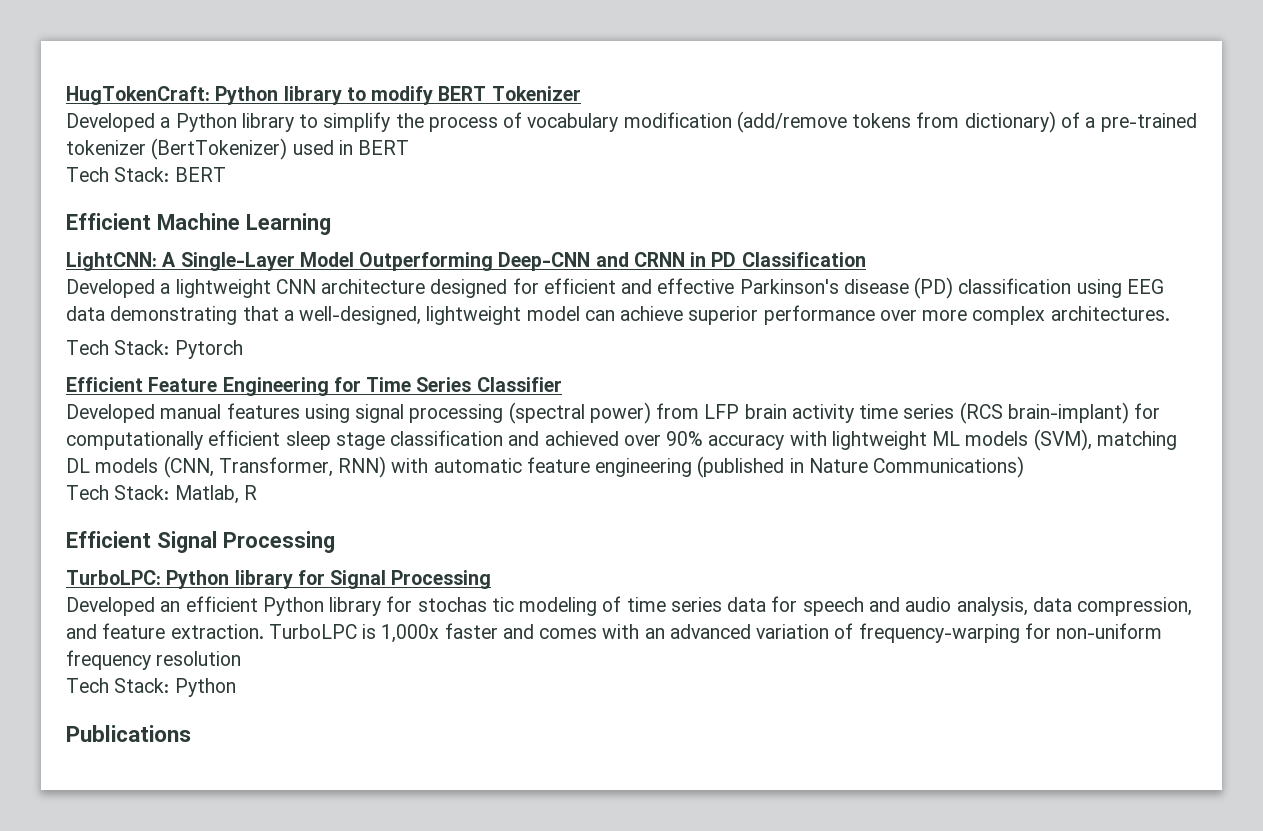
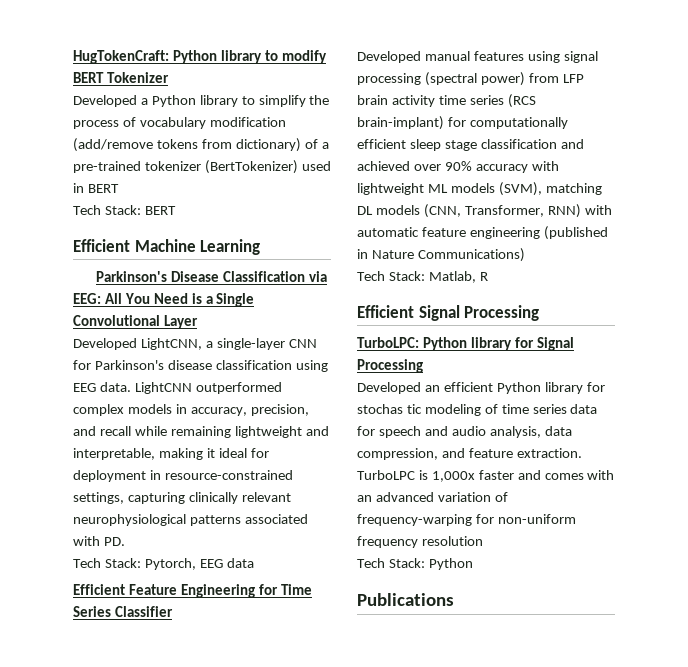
[66,252,866,271] [66,278,735,298] LightCNN: A Single-Layer Model Outperforming Deep-CNN and CRNN in PD Classification // Developed a lightweight CNN architecture designed for efficient and effective -> [96,271,327,282] [73,293,255,307] [73,315,198,329] [73,338,317,350] [73,360,91,370] Parkinson's Disease Classification via EEG: All You Need is a Single Convolutional Layer // Developed LightCNN, a single-layer CNN for
[914,277,954,299] (PD) -> (212, 365) none
[66,305,1170,325] [66,340,243,359] data demonstrating that a well-designed, lightweight model can achieve superior performance over more complex architectures. // Tech Stack: Pytorch -> [99,382,282,394] [73,404,309,416] [73,426,329,438] [73,448,269,460] [73,470,293,482] [73,492,291,504] [73,514,308,526] [73,536,125,546] [73,558,254,570] data. LightCNN outperformed complex models in accuracy, precision, and recall while remaining lightweight and interpretable, making it ideal for deployment in resource-constrained settings, capturing clinically relevant neurophysiological patterns associated with PD. // Tech Stack: Pytorch, EEG data

